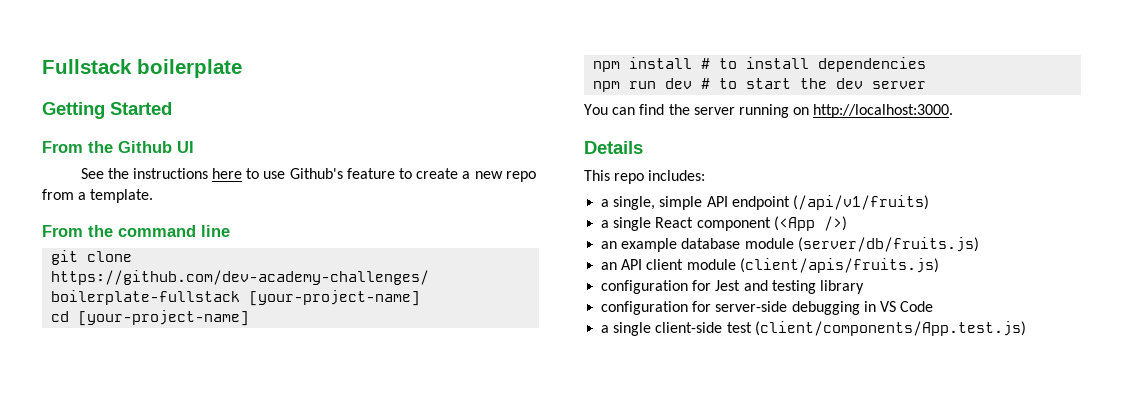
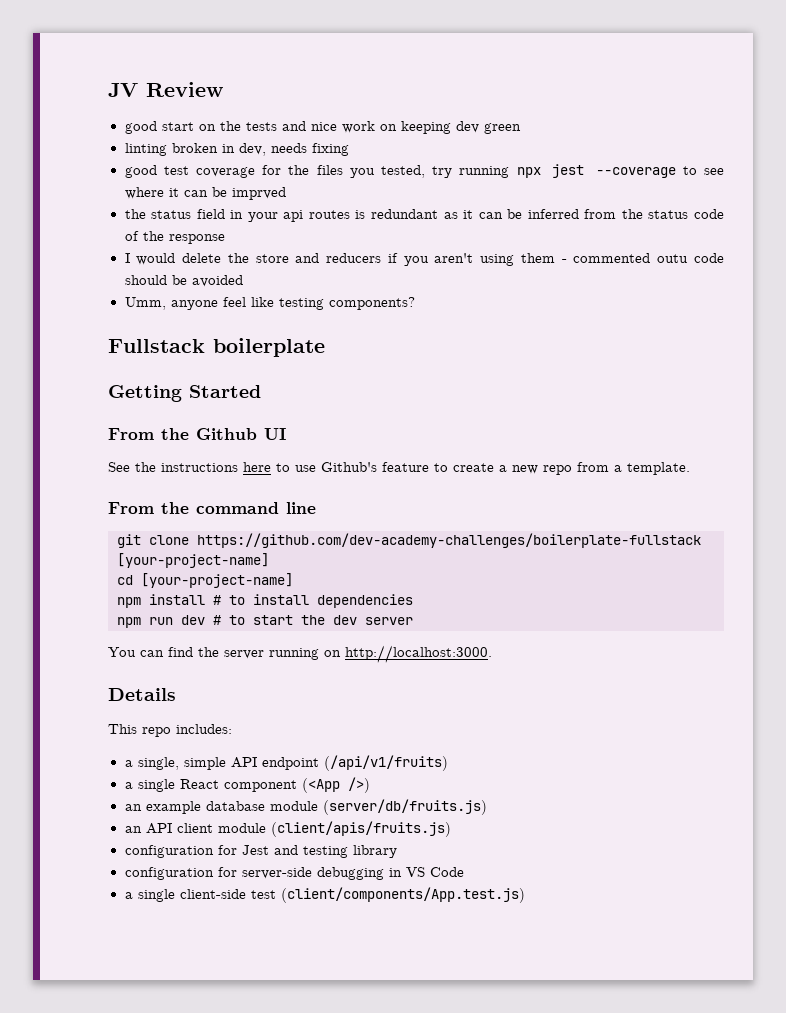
(42, 66) none -> [108,82,223,97] [124,121,521,134] [124,143,349,156] [124,164,724,178] [124,187,286,200] [124,209,724,222] [124,231,225,244] [124,253,724,266] [124,275,243,287] [124,297,415,310] JV Review // good start on the tests and nice work on keeping dev green // linting broken in dev, needs fixing // good test coverage for the files you tested, try running npx jest --coverage to see where it can be imprved // the status field in your api routes is redundant as it can be inferred from the status code of the response // I would delete the store and reducers if you aren't using them - commented outu code should be avoided // Umm, anyone feel like testing components? //

